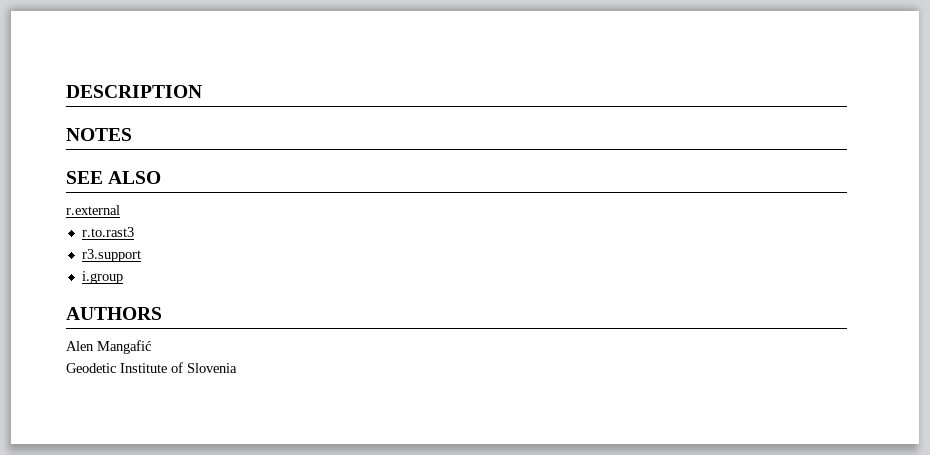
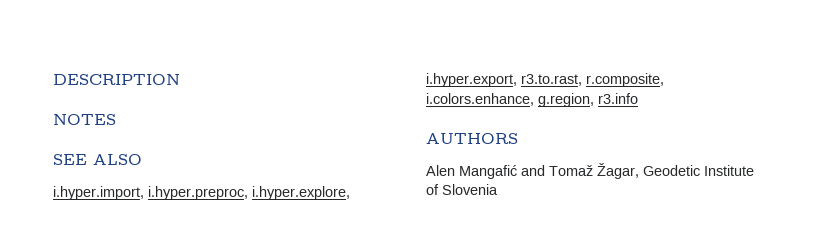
[66,205,120,215] [81,227,134,237] [81,249,141,262] [81,271,123,284] r.external // r.to.rast3 // r3.support // i.group -> [53,186,350,200] [426,73,664,87] [426,93,638,107] i.hyper.import, i.hyper.preproc, i.hyper.explore, i.hyper.export, r3.to.rast, r.composite, i.colors.enhance, g.region, r3.info
(151, 347) // -> [521,163,639,179] and Tomaž Žagar,

